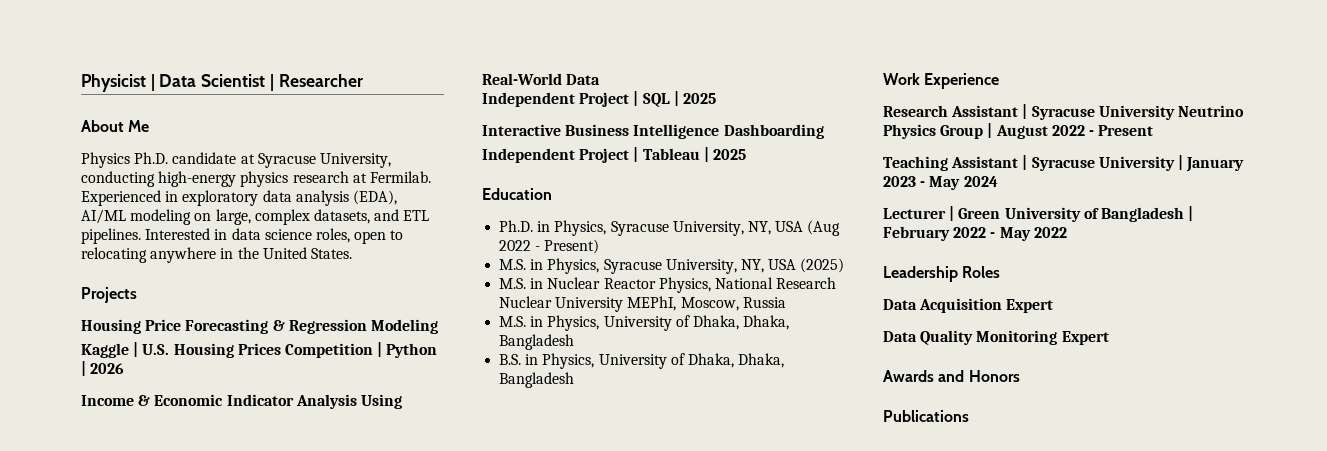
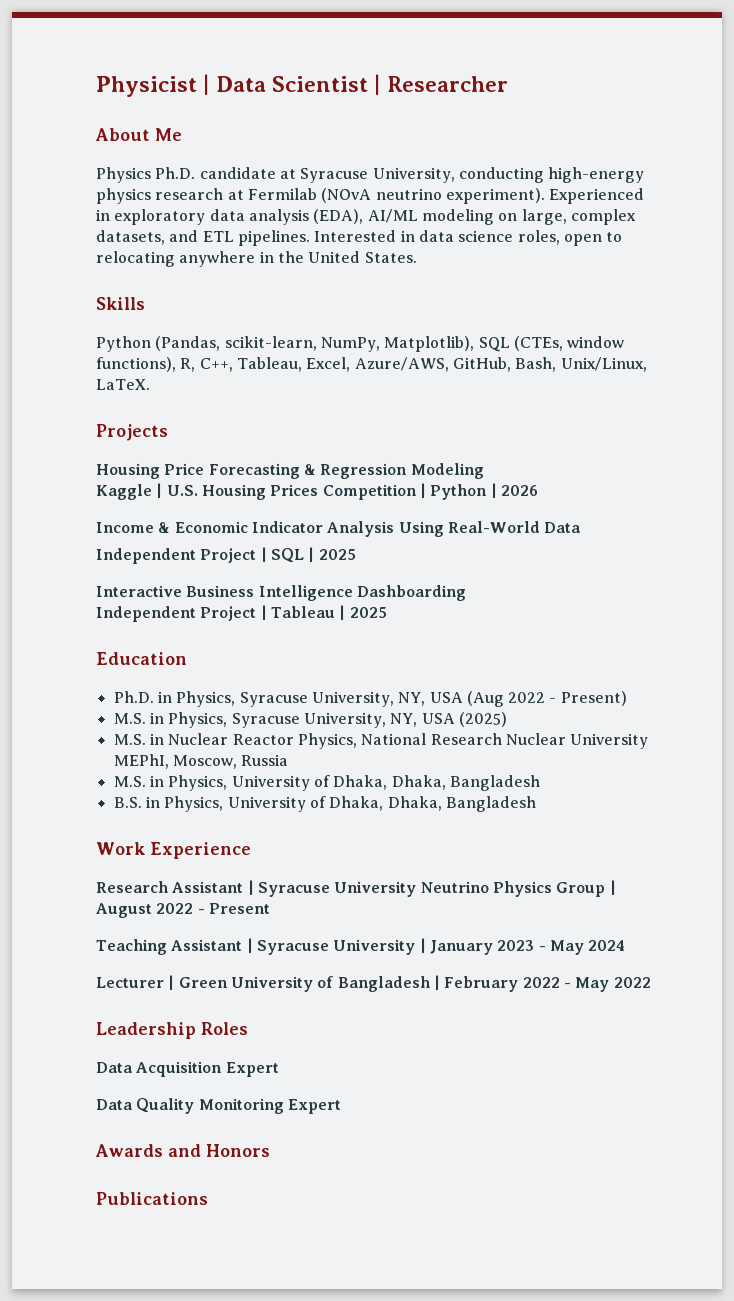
[369,171,431,183] Fermilab. -> [247,188,545,204] Fermilab (NOvA neutrino experiment).
(352, 253) none -> [96,297,145,310] [96,336,625,352] [96,357,647,372] [96,379,150,390] // Skills // Python (Pandas, scikit-learn, NumPy, Matplotlib), SQL (CTEs, window functions), R, C++, Tableau, Excel, Azure/AWS, GitHub, Bash, Unix/Linux, LaTeX.

